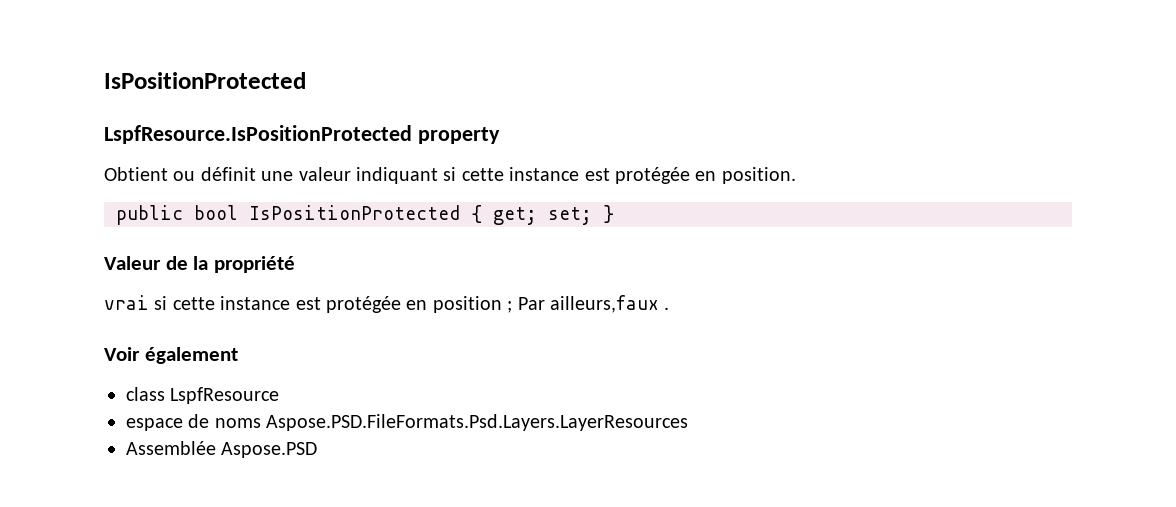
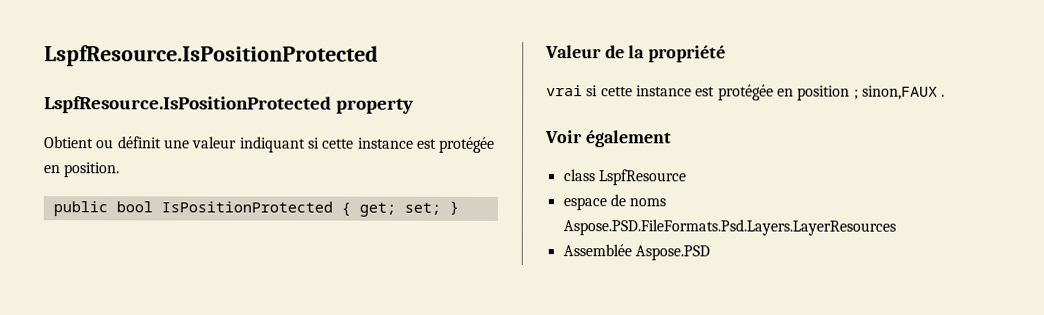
[104,72,306,89] IsPositionProtected -> [44,45,379,67] LspfResource.IsPositionProtected
[517,295,659,313] Par ailleurs,faux -> [861,85,938,100] sinon,FAUX

